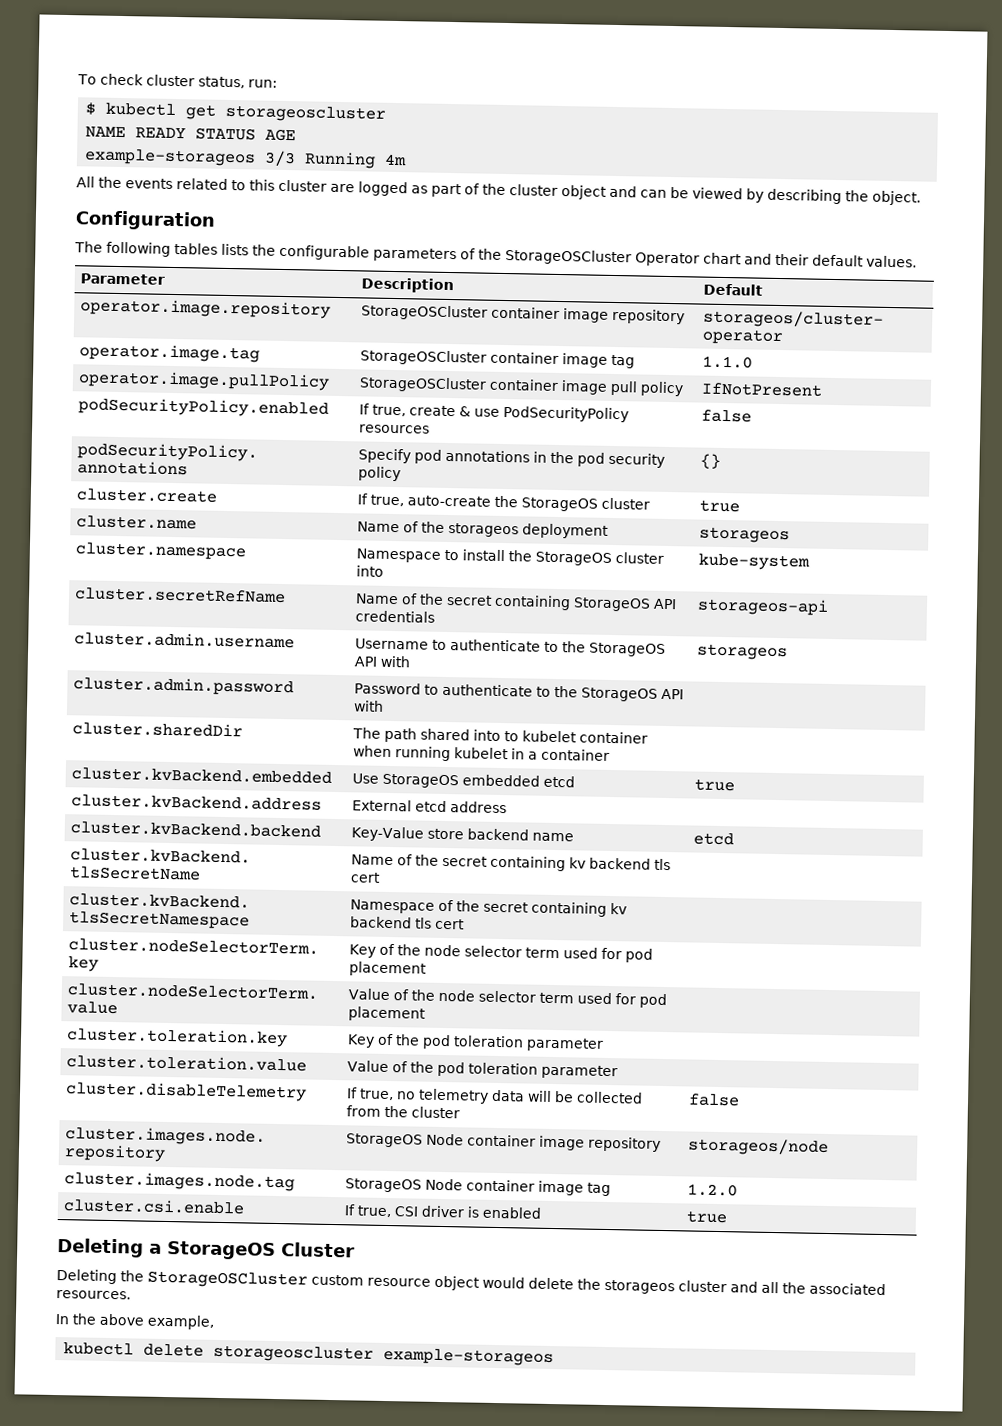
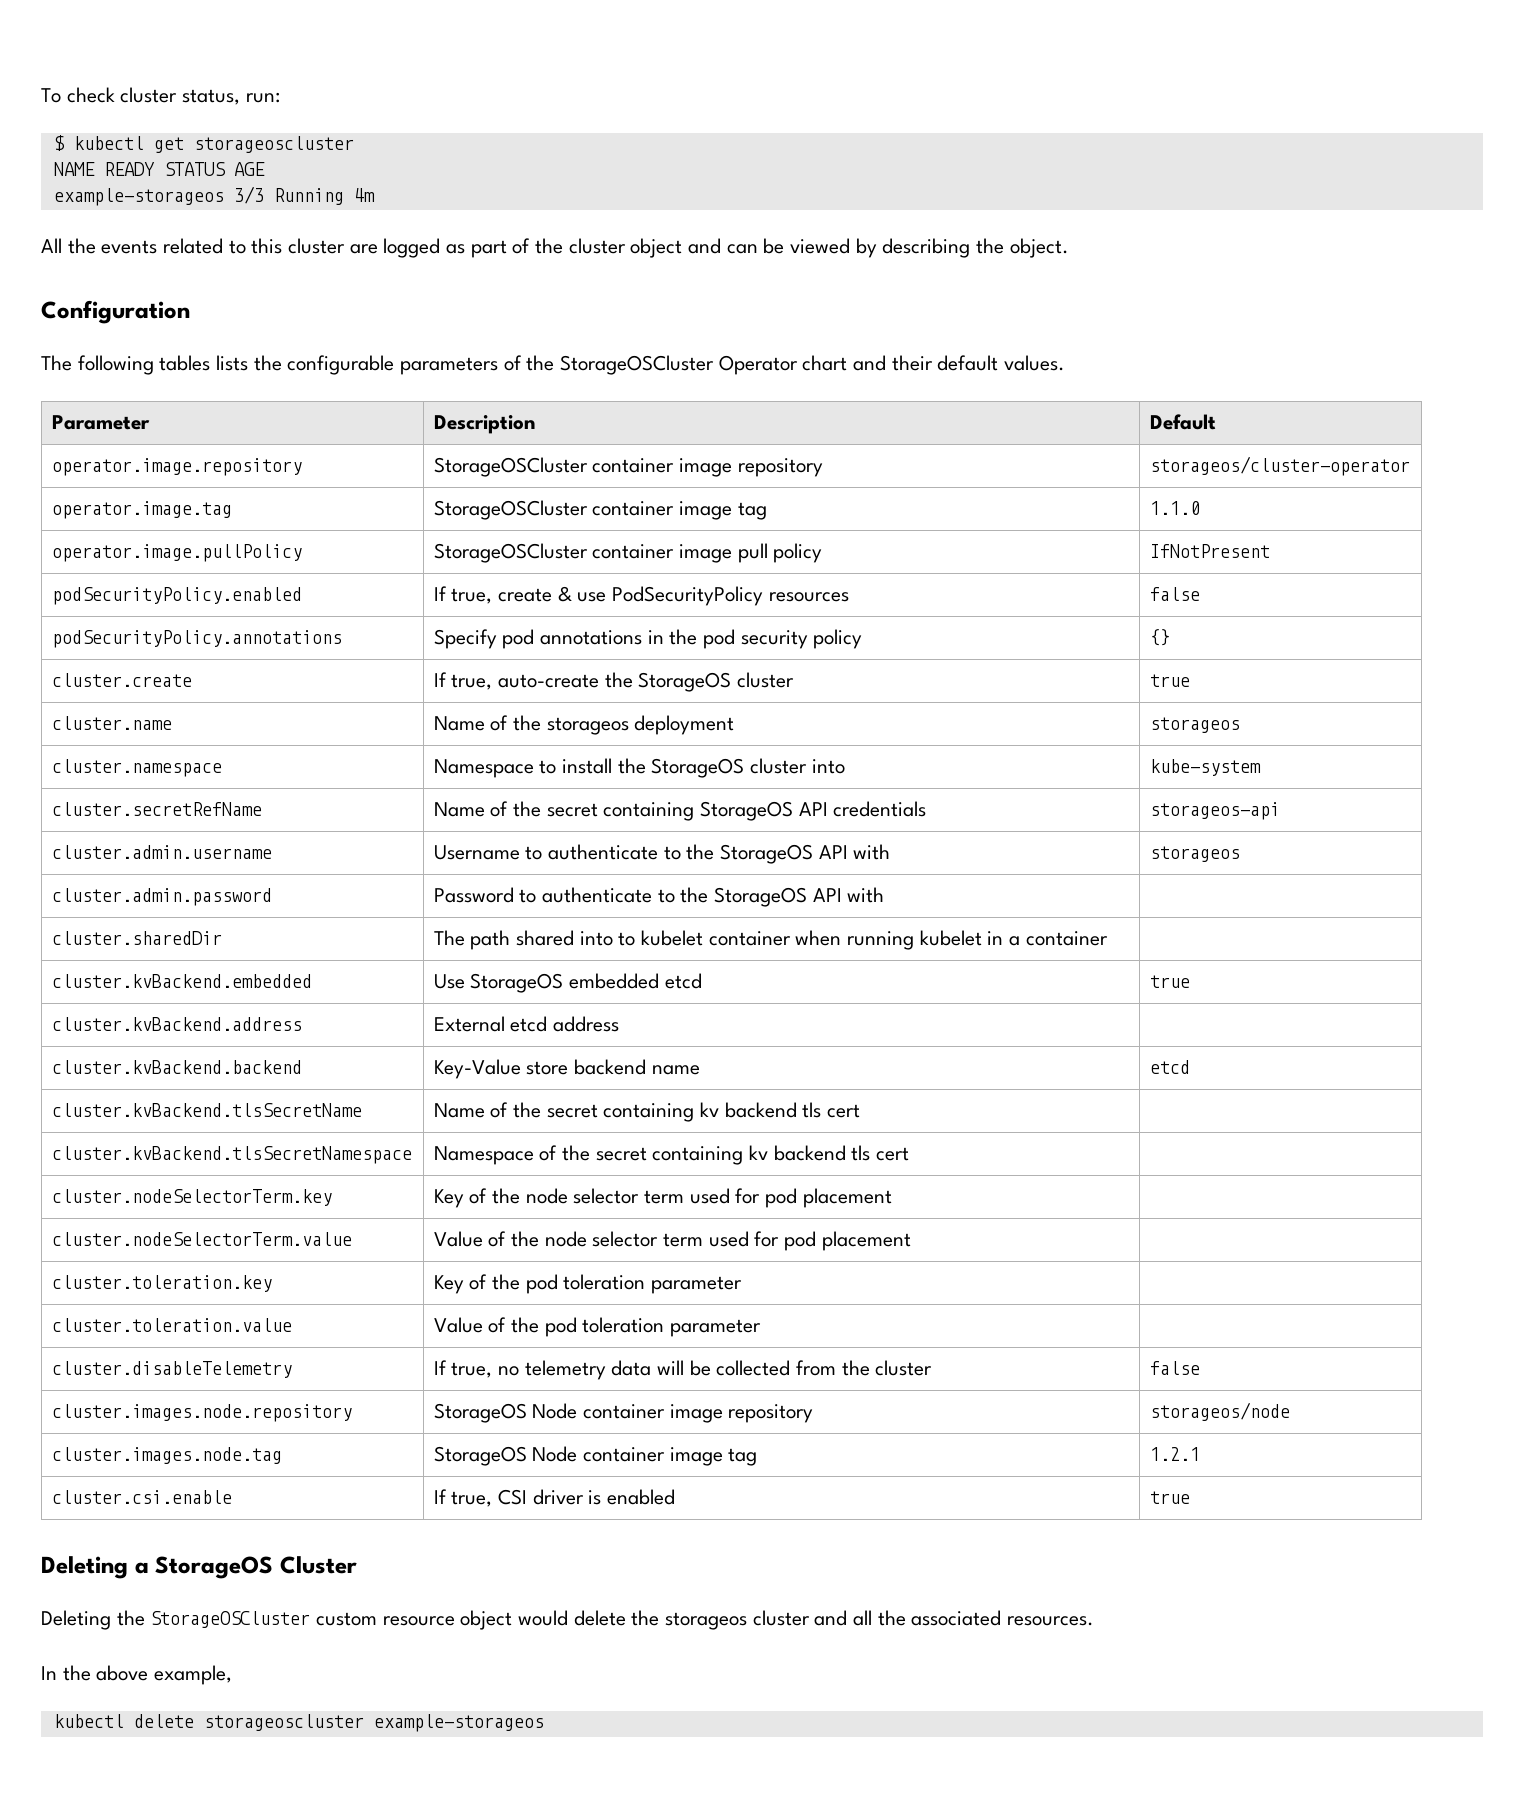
[687,1183,739,1197] 1.2.0 -> [1149,1447,1200,1461] 1.2.1

